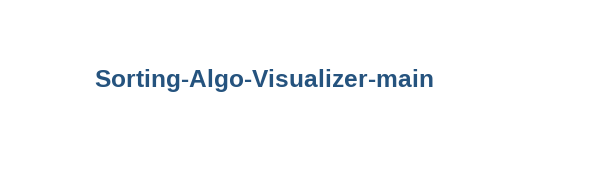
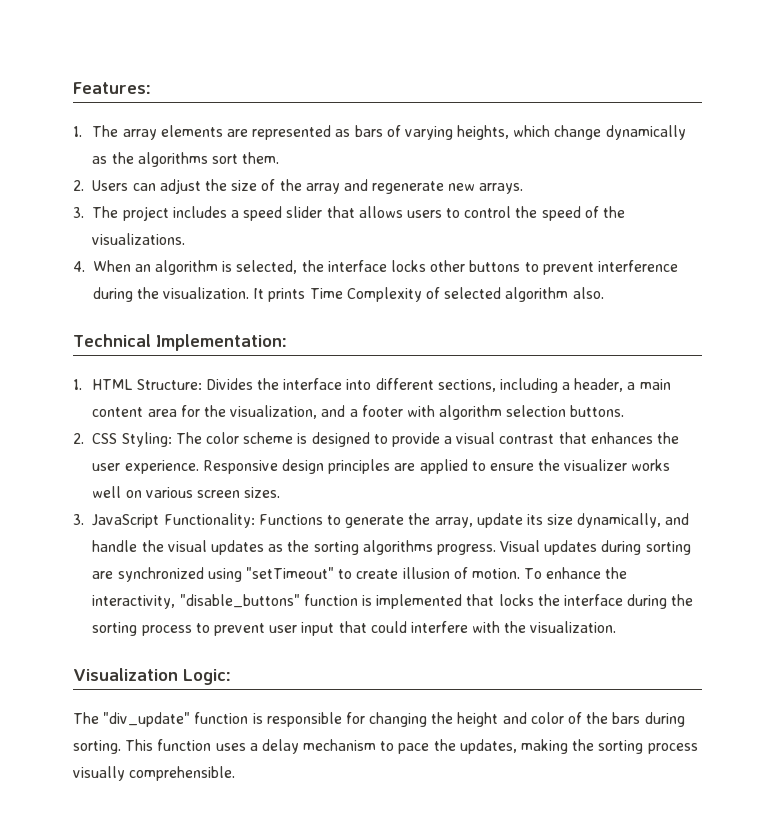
[95,69,434,92] Sorting-Algo-Visualizer-main -> [73,82,151,94] [73,125,686,140] [92,152,280,167] [73,179,524,194] [73,206,626,221] [92,233,186,245] [73,260,678,275] [92,287,604,302] [73,334,287,351] [73,378,671,393] [92,405,625,420] [73,432,680,447] [92,459,671,474] [92,486,281,498] [73,513,690,528] [92,540,691,555] [92,567,628,582] [92,594,694,609] [92,621,617,636] [73,668,231,685] [73,712,685,727] [73,739,698,754] [73,766,236,781] Features: // 1. The array elements are represented as bars of varying heights, which change dynamically as the algorithms sort them. // 2. Users can adjust the size of the array and regenerate new arrays. // 3. The project includes a speed slider that allows users to control the speed of the visualizations. // 4. When an algorithm is selected, the interface locks other buttons to prevent interference during the visualization. It prints Time Complexity of selected algorithm also. // Technical Implementation: // 1. HTML Structure: Divides the interface into different sections, including a header, a main content area for the visualization, and a footer with algorithm selection buttons. // 2. CSS Styling: The color scheme is designed to provide a visual contrast that enhances the user experience. Responsive design principles are applied to ensure the visualizer works well on various screen sizes. // 3. JavaScript Functionality: Functions to generate the array, update its size dynamically, and handle the visual updates as the sorting algorithms progress. Visual updates during sorting are synchronized using "setTimeout" to create illusion of motion. To enhance the interactivity, "disable_buttons" function is implemented that locks the interface during the sorting process to prevent user input that could interfere with the visualization. // Visualization Logic: // The "div_update" function is responsible for changing the height and color of the bars during sorting. This function uses a delay mechanism to pace the updates, making the sorting process visually comprehensible.

